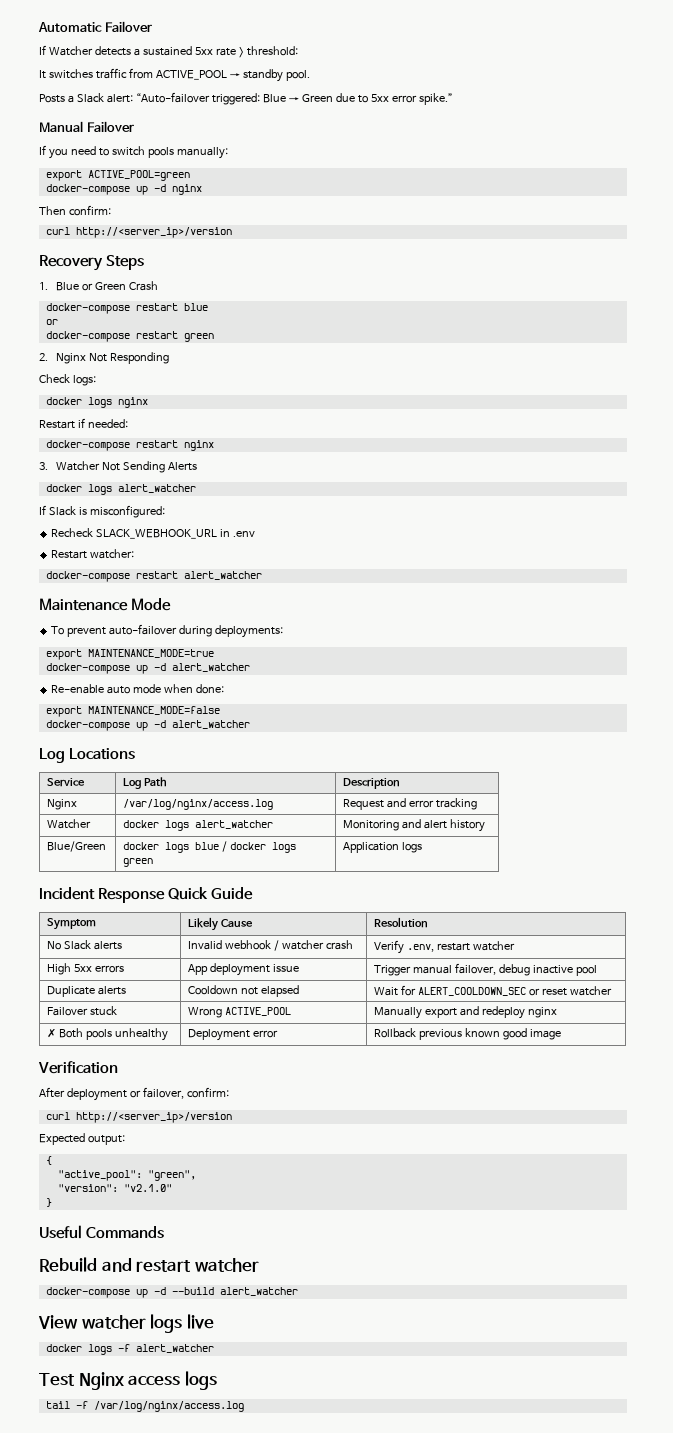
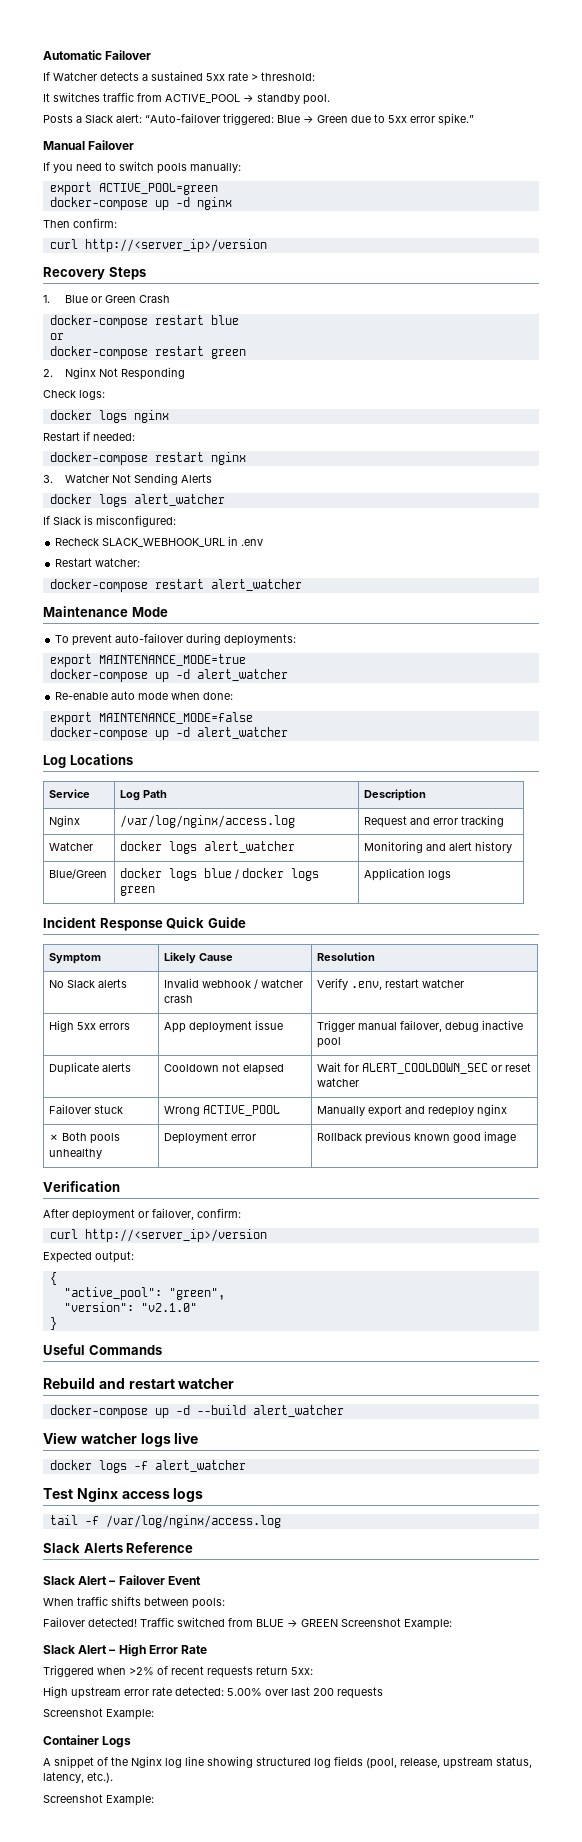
(244, 1406) none -> [43,1542,194,1553] [43,1575,201,1585] [43,1596,225,1609] [43,1617,452,1630] [43,1644,208,1657] [43,1665,313,1678] [43,1686,383,1699] [43,1708,154,1720] [43,1735,132,1748] [43,1756,532,1769] [43,1772,113,1783] [43,1794,154,1806] // Slack Alerts Reference // Slack Alert – Failover Event // When traffic shifts between pools: // Failover detected! Traffic switched from BLUE → GREEN Screenshot Example: // Slack Alert – High Error Rate // Triggered when >2% of recent requests return 5xx: // High upstream error rate detected: 5.00% over last 200 requests // Screenshot Example: // Container Logs // A snippet of the Nginx log line showing structured log fields (pool, release, upstream status, latency, etc.). // Screenshot Example:

